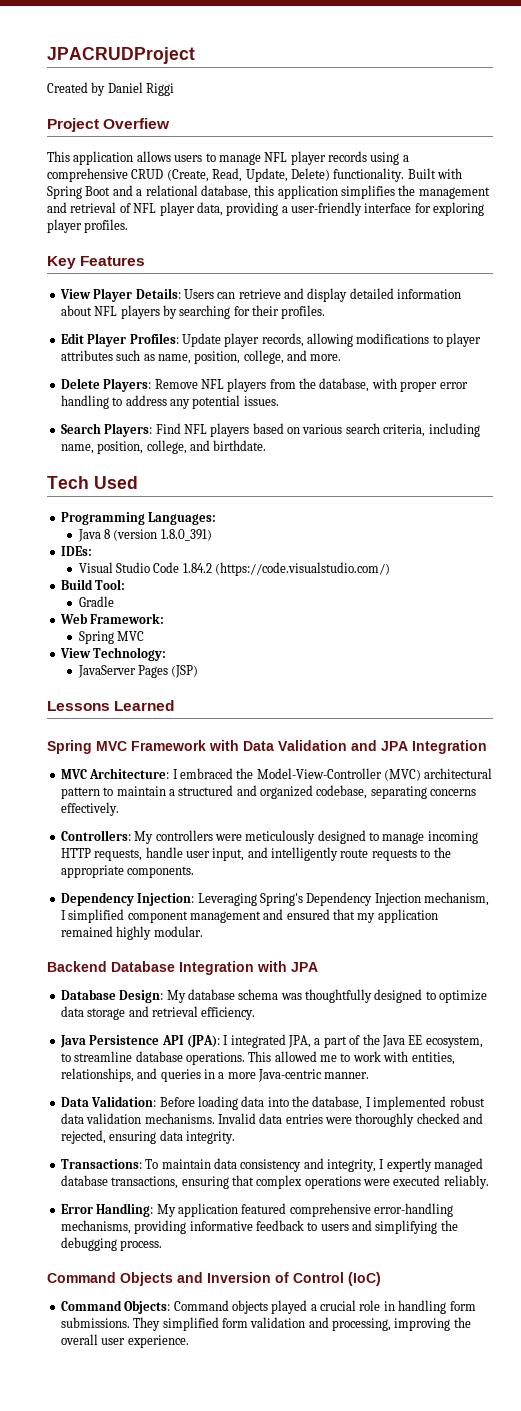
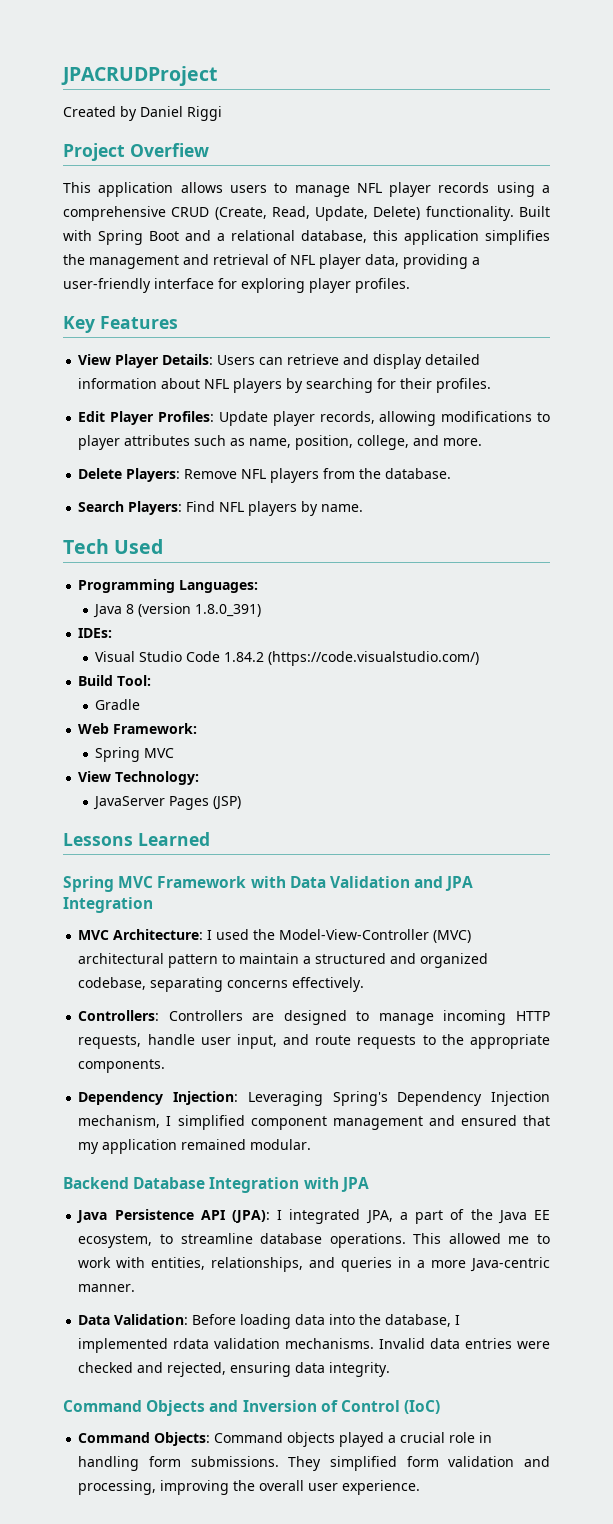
[319,378,468,392] [60,395,279,409] database, with proper error handling to address any potential issues. -> [385,468,452,479] database.
[252,423,480,437] [60,440,267,454] based on various search criteria, including name, position, college, and birthdate. -> [301,501,364,516] by name.
[179,768,233,779] embraced -> [216,929,250,940] used
[134,830,316,844] My controllers were meticulously -> [168,1010,275,1021] Controllers are
[271,847,338,861] intelligently -> (310, 1039) none
[116,926,152,940] highly -> (247, 1144) none
[60,989,488,1003] [60,1006,256,1020] // Database Design: My database schema was thoughtfully designed to optimize data storage and retrieval efficiency. -> (369, 1184) none
[449,1096,485,1107] [60,1113,84,1124] robust data -> [173,1338,210,1349] rdata
[355,1113,415,1127] thoroughly -> (550, 1345) none
[60,1158,484,1172] [60,1175,489,1189] [60,1203,453,1217] [60,1220,458,1234] [60,1237,163,1251] // Transactions: To maintain data consistency and integrity, I expertly managed database transactions, ensuring that complex operations were executed reliably. // Error Handling: My application featured comprehensive error-handling mechanisms, providing informative feedback to users and simplifying the debugging process. -> (391, 1369) none

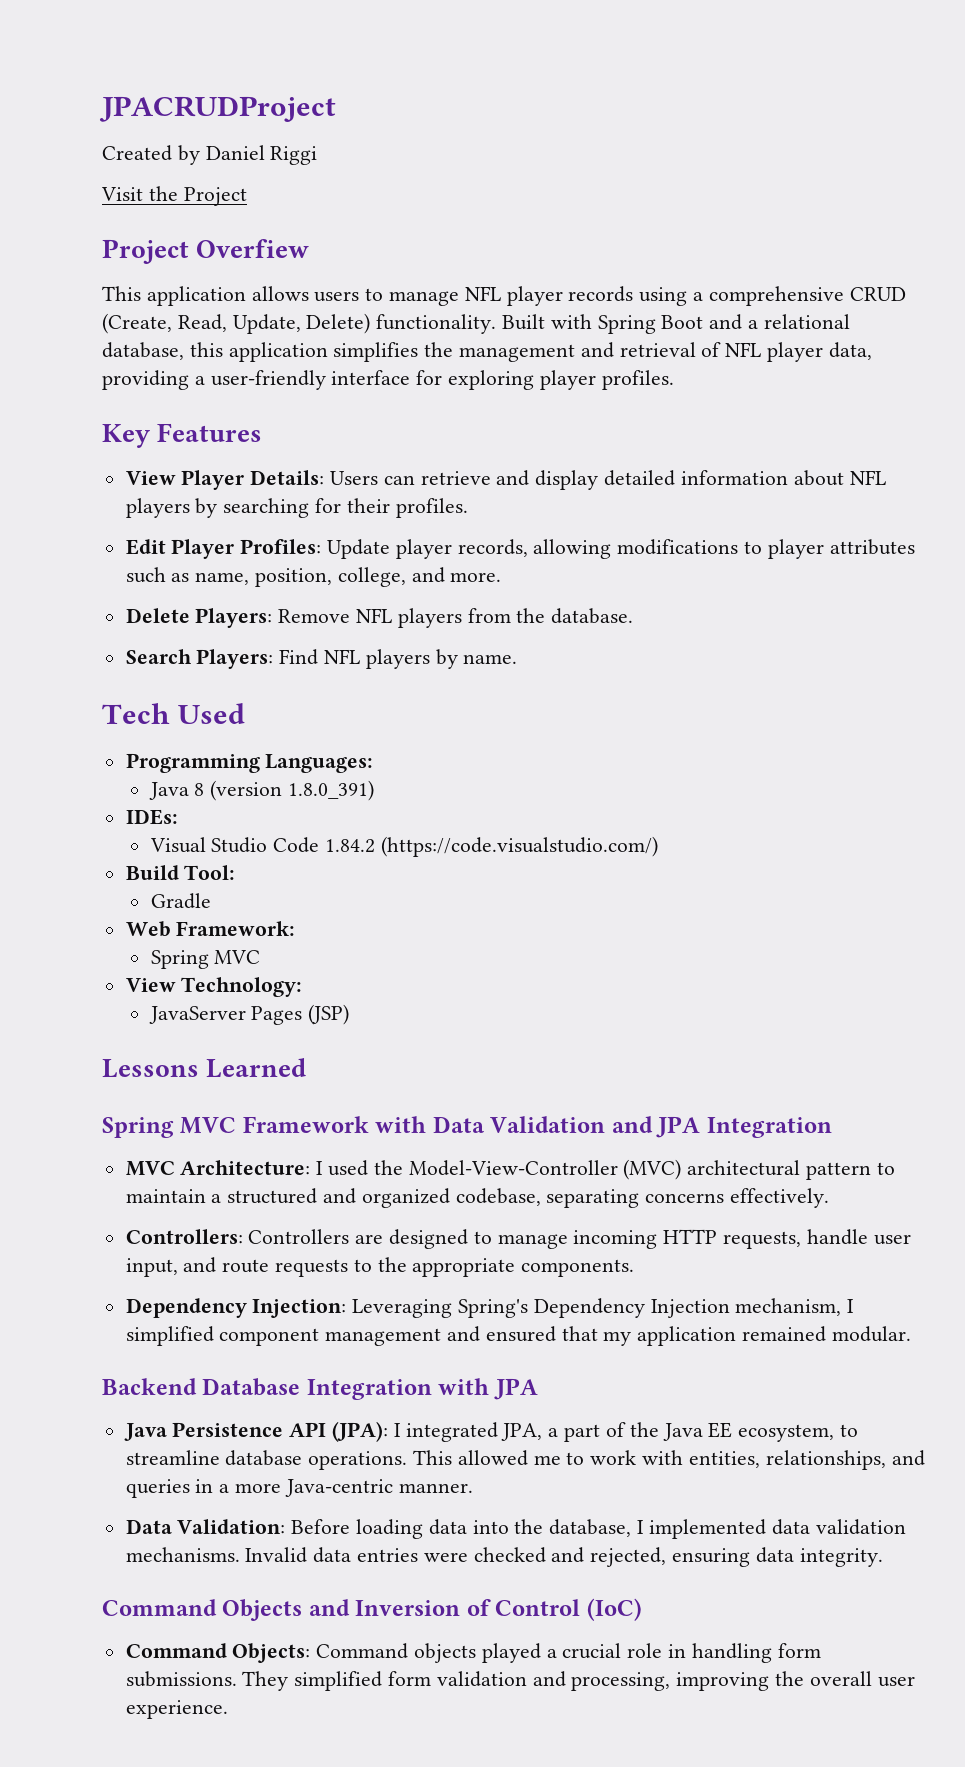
(222, 113) none -> [101,186,247,206] // Visit the Project
[173,1338,210,1349] rdata -> [771,1519,810,1535] data

